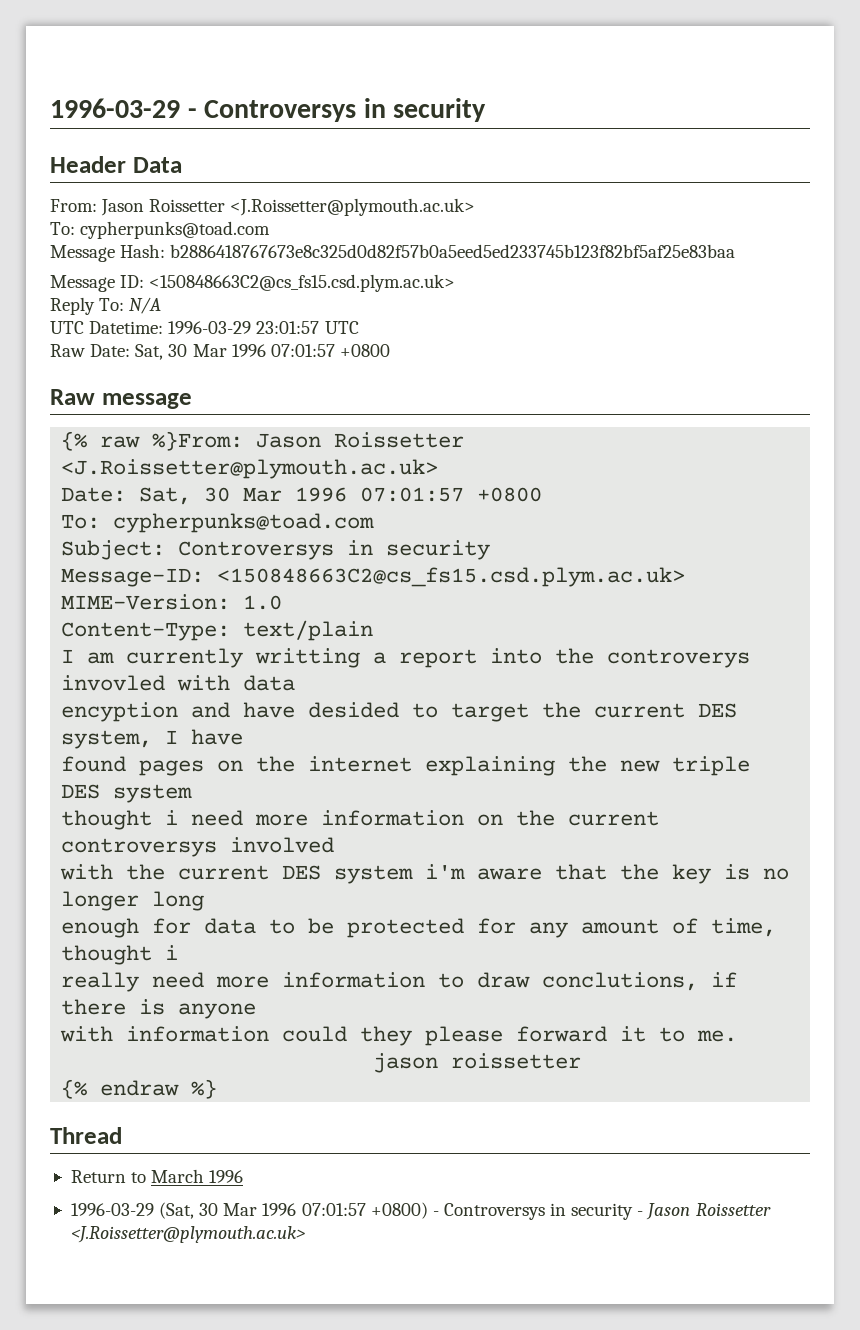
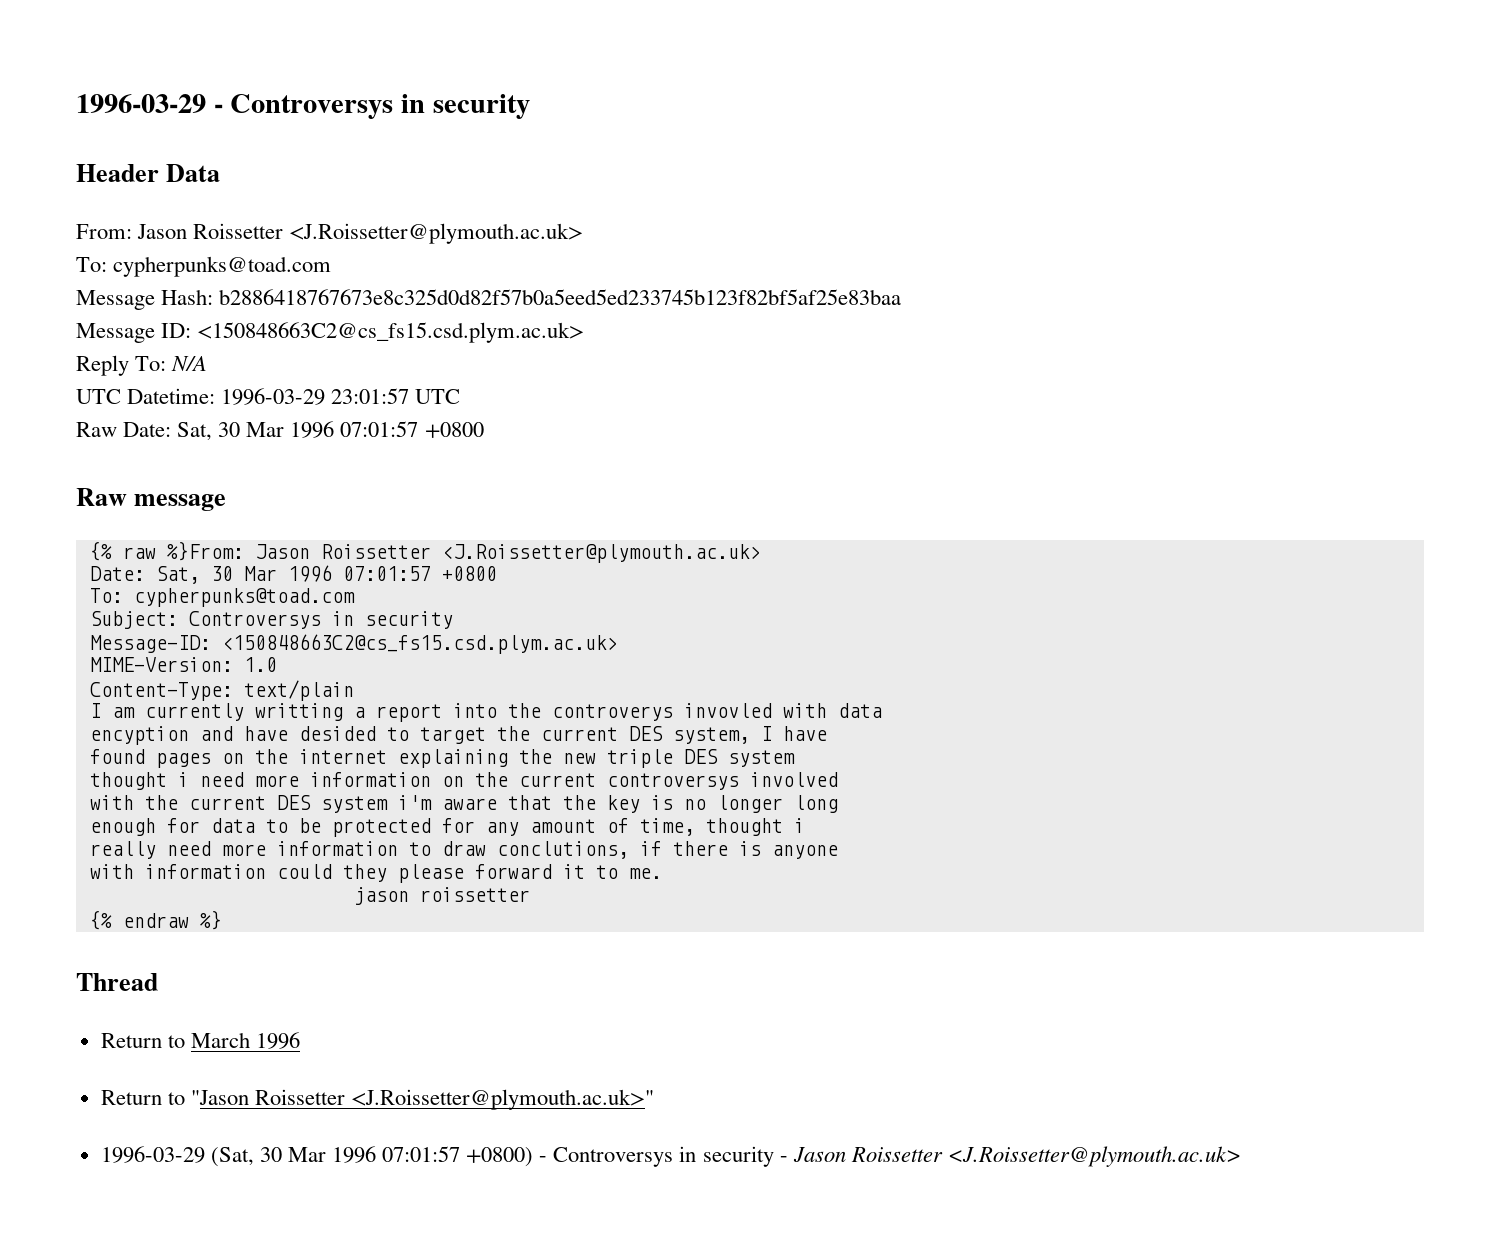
(244, 1176) none -> [100,1089,655,1110] // Return to "Jason Roissetter <J.Roissetter@plymouth.ac.uk>"

